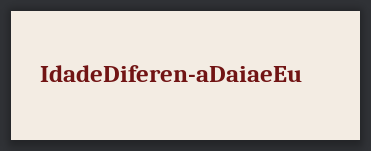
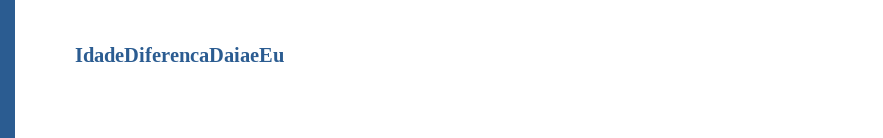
[40,65,302,82] IdadeDiferen-aDaiaeEu -> [75,47,284,62] IdadeDiferencaDaiaeEu

